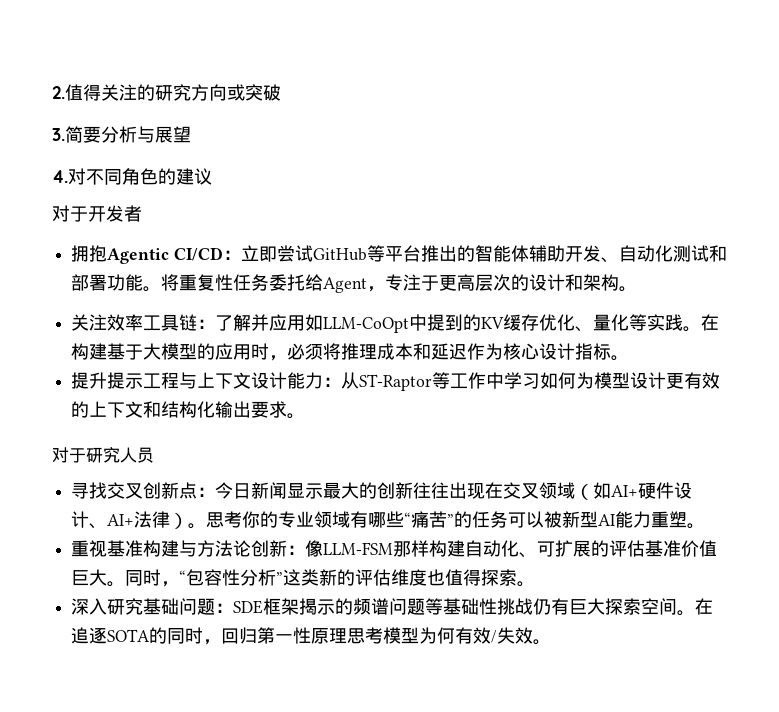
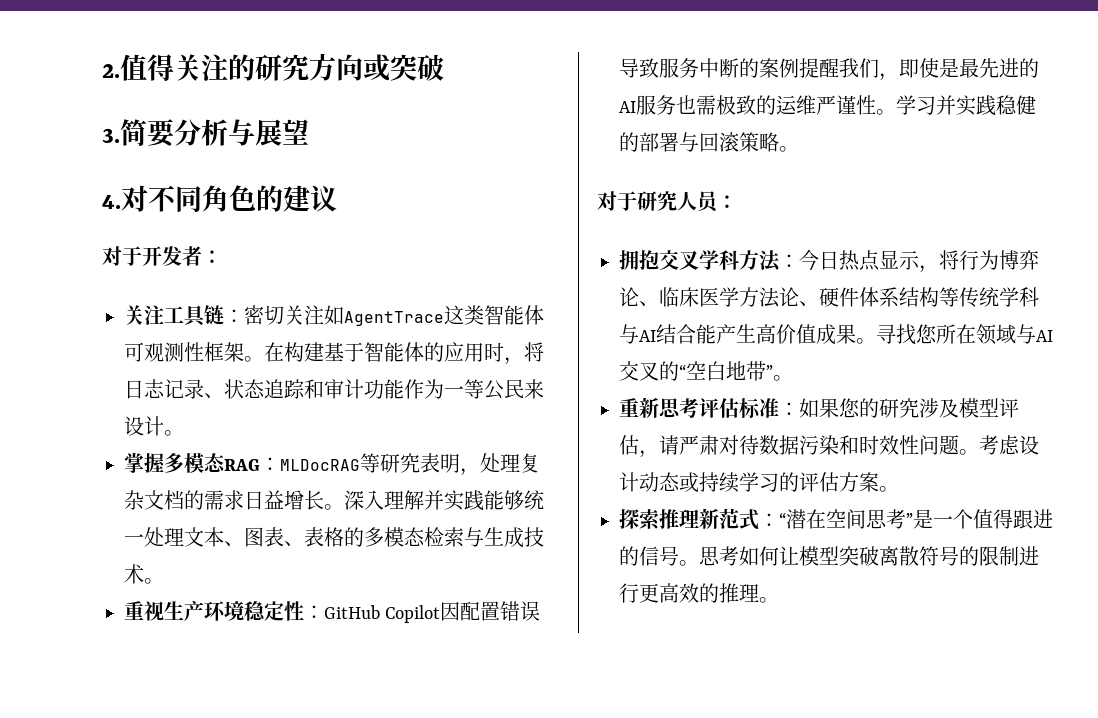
[71,245,727,264] [71,274,638,293] [71,314,144,331] // 拥抱Agentic CI/CD：立即尝试GitHub等平台推出的智能体辅助开发、自动化测试和部署功能。将重复性任务委托给Agent，专注于更高层次的设计和架构。 // 关注效率 -> [202,250,222,264] [124,305,164,325] ： // 关注
[215,314,684,333] 了解并应用如LLM-CoOpt中提到的KV缓存优化、量化等实践 -> [244,305,544,326] [124,342,244,362] 密切关注如AgentTrace这类智能体可观测性框架
[143,343,198,360] 大模型 -> [364,342,424,362] 智能体
[287,343,630,361] [71,372,721,391] [71,401,306,419] [52,447,154,463] [71,482,693,500] [71,511,706,529] [71,540,718,558] [71,569,536,587] [71,598,714,616] [71,627,534,645] 必须将推理成本和延迟作为核心设计指标。 // 提升提示工程与上下文设计能力：从ST-Raptor等工作中学习如何为模型设计更有效的上下文和结构化输出要求。 // 对于研究人员 // 寻找交叉创新点：今日新闻显示最大的创新往往出现在交叉领域（如AI+硬件设计、AI+法律）。思考你的专业领域有哪些“痛苦”的任务可以被新型AI能力重塑。 // 重视基准构建与方法论创新：像LLM-FSM那样构建自动化、可扩展的评估基准价值巨大。同时，“包容性分析”这类新的评估维度也值得探索。 // 深入研究基础问题：SDE框架揭示的频谱问题等基础性挑战仍有巨大探索空间。在追逐SOTA的同时，回归第一性原理思考模型为何有效/失效 -> [524,342,544,362] [124,379,544,400] [124,416,184,436] [124,453,540,476] [124,490,544,511] [124,527,544,548] [124,564,164,584] [124,601,541,623] [619,58,1039,81] [619,95,1036,116] [619,132,799,152] [597,191,737,213] [619,250,1039,273] [619,287,1039,308] [619,324,1053,345] [619,361,793,381] [619,397,1019,419] [619,435,1039,458] [619,472,899,493] [619,508,1053,530] [619,546,1039,566] [619,583,759,603] 将日志记录、状态追踪和审计功能作为一等公民来设计。 // 掌握多模态RAG：MLDocRAG等研究表明，处理复杂文档的需求日益增长。深入理解并实践能够统一处理文本、图表、表格的多模态检索与生成技术。 // 重视生产环境稳定性：GitHub Copilot因配置错误导致服务中断的案例提醒我们，即使是最先进的AI服务也需极致的运维严谨性。学习并实践稳健的部署与回滚策略。 // 对于研究人员： // 拥抱交叉学科方法：今日热点显示，将行为博弈论、临床医学方法论、硬件体系结构等传统学科与AI结合能产生高价值成果。寻找您所在领域与AI交叉的“空白地带”。 // 重新思考评估标准：如果您的研究涉及模型评估，请严肃对待数据污染和时效性问题。考虑设计动态或持续学习的评估方案。 // 探索推理新范式：“潜在空间思考”是一个值得跟进的信号。思考如何让模型突破离散符号的限制进行更高效的推理

